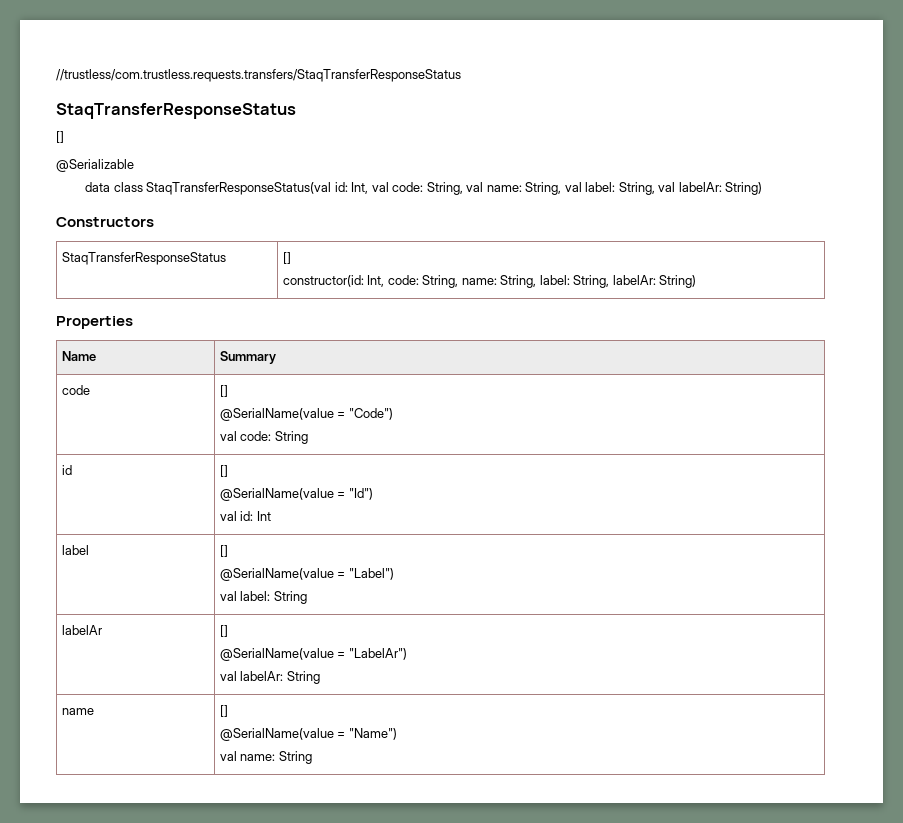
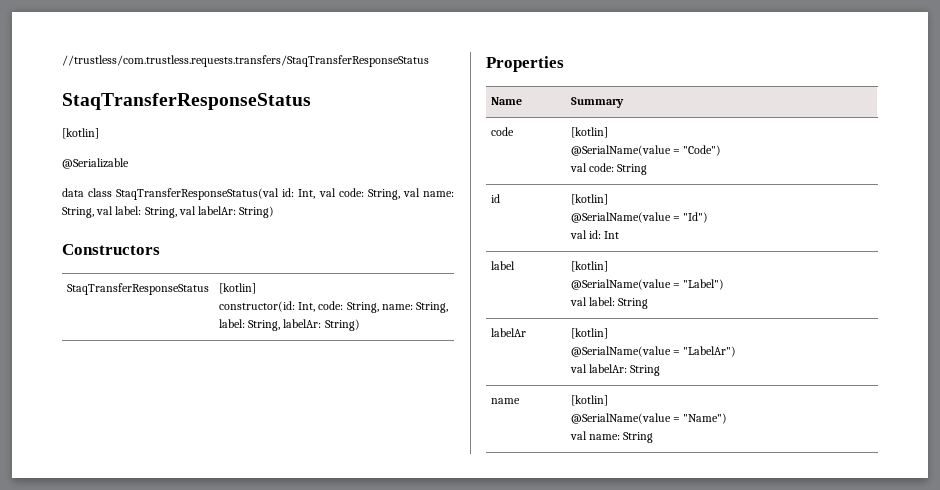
[56,131,64,143] [] -> [62,128,99,139] [kotlin]
[282,252,291,264] [] -> [218,283,256,294] [kotlin]
[219,385,228,397] [] -> [570,127,608,138] [kotlin]
[219,465,228,477] [] -> [570,194,608,205] [kotlin]
[219,545,228,557] [] -> [570,261,608,272] [kotlin]
[219,625,228,637] [] -> [570,328,608,339] [kotlin]
[219,705,228,717] [] -> [570,395,608,406] [kotlin]

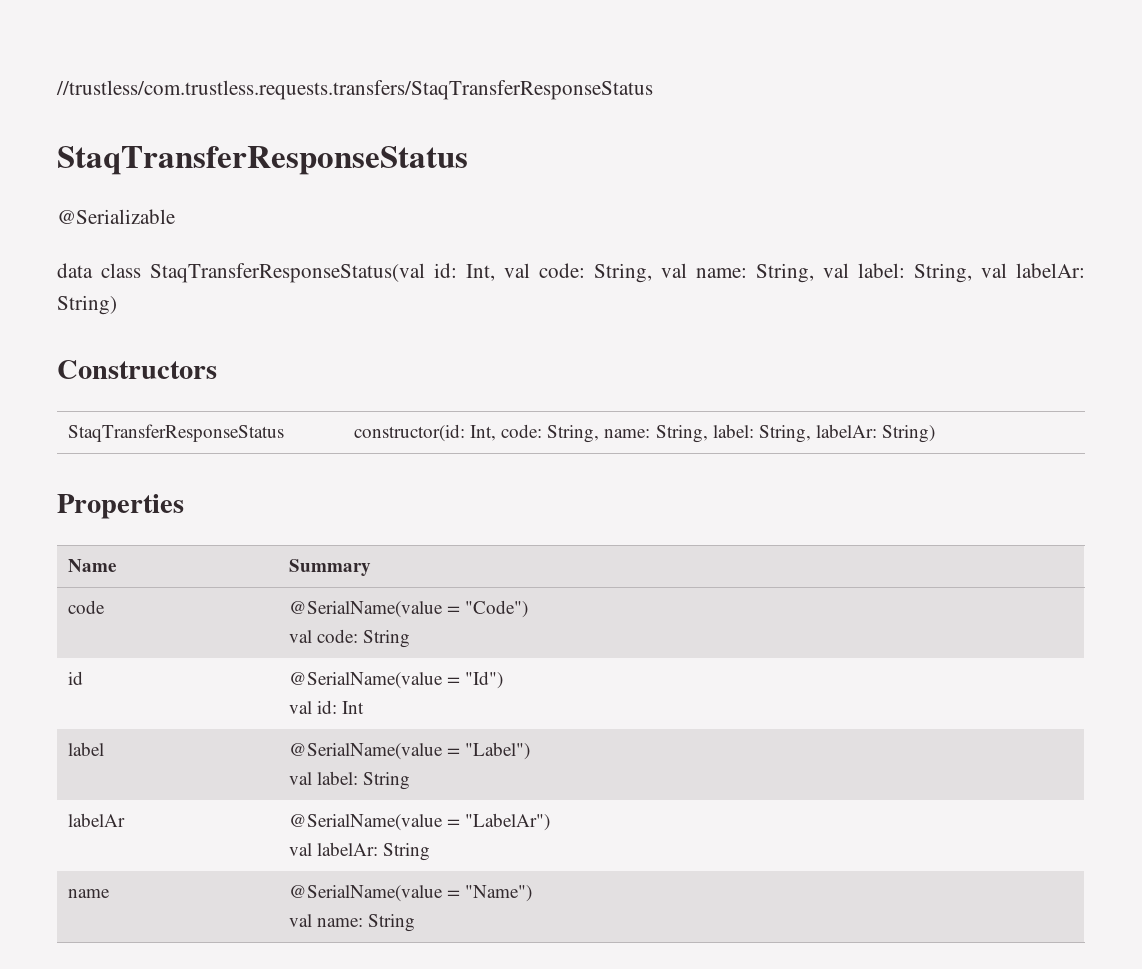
[62,128,99,139] // [kotlin] -> (468, 160) none
[218,283,256,294] [kotlin] // -> (284, 433) none
[570,127,608,138] [kotlin] // -> (105, 607) none
[570,194,608,205] [kotlin] // -> (83, 678) none
[570,261,608,272] [kotlin] // -> (104, 749) none
[570,328,608,339] [kotlin] // -> (125, 820) none
[570,395,608,406] [kotlin] // -> (110, 893) none

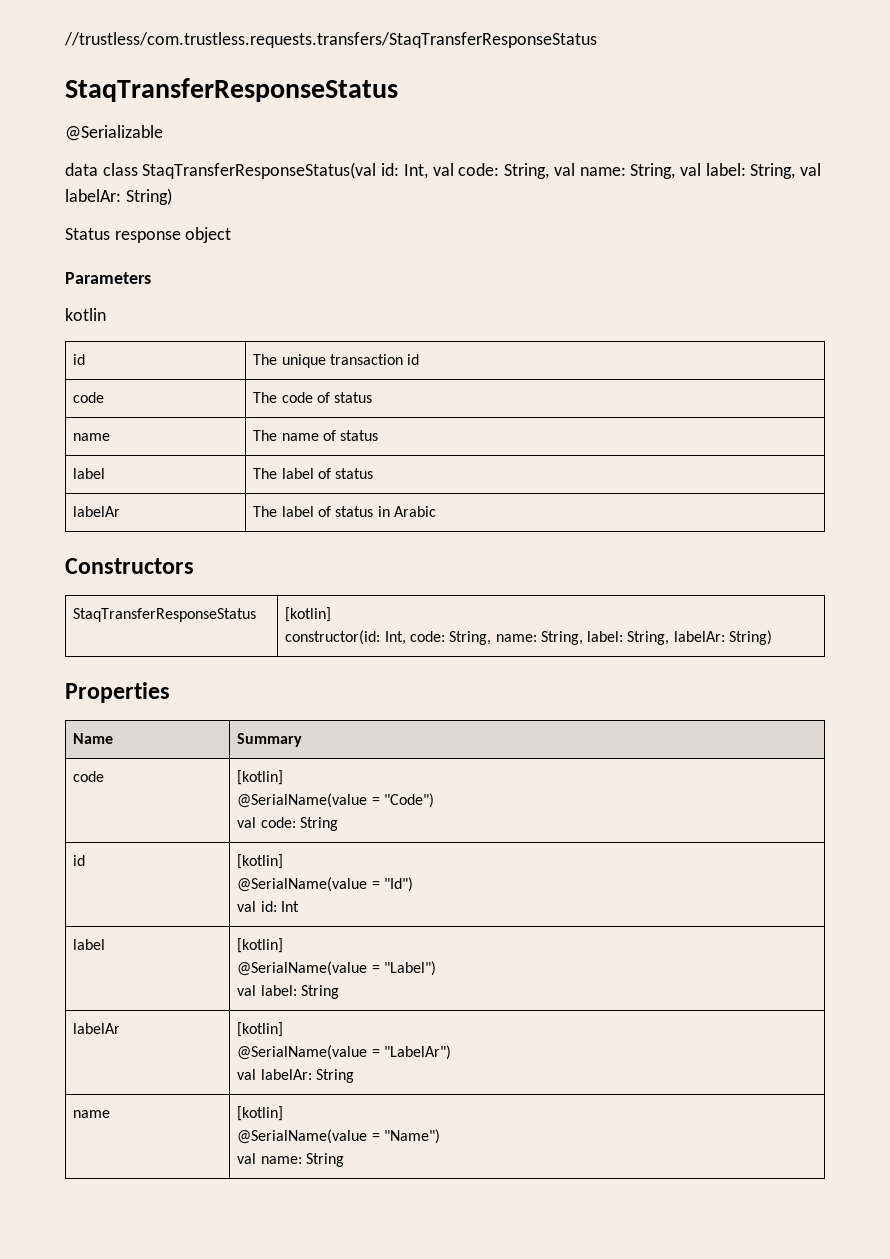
(117, 305) none -> [65,227,232,243] [65,272,151,284] [65,308,106,321] [73,354,86,365] [253,354,420,368] [73,392,105,403] [253,392,373,403] [73,433,111,441] [253,430,379,441] [73,468,106,479] [253,468,374,479] [73,506,121,517] [253,506,436,517] // Status response object // Parameters // kotlin // id | The unique transaction id // code | The code of status // name | The name of status // label | The label of status // labelAr | The label of status in Arabic
(284, 433) none -> [285,607,332,622] [kotlin] //
(105, 607) none -> [237,770,284,785] [kotlin] //
(83, 678) none -> [237,854,284,869] [kotlin] //
(104, 749) none -> [237,938,284,953] [kotlin] //
(125, 820) none -> [237,1022,284,1037] [kotlin] //
(110, 893) none -> [237,1106,284,1121] [kotlin] //

